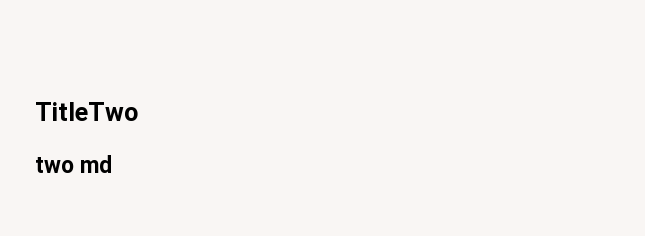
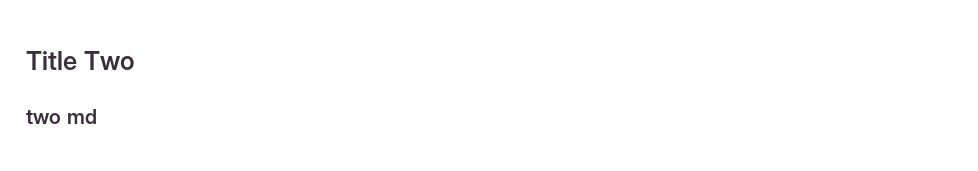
[35,102,138,121] TitleTwo -> [26,51,135,70] Title Two

